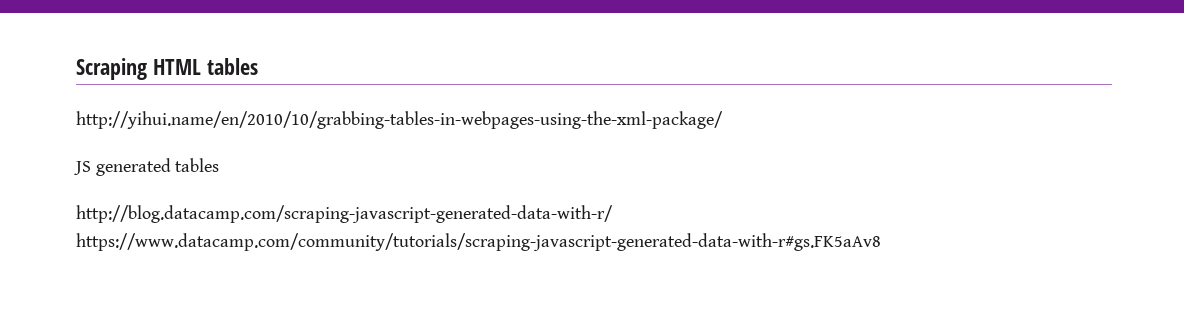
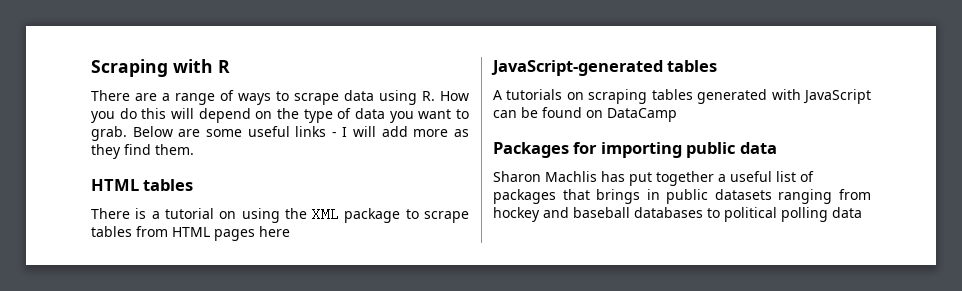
[152,58,258,75] [76,111,723,129] [74,158,220,176] [76,205,613,223] [76,233,881,251] HTML tables // http://yihui.name/en/2010/10/grabbing-tables-in-webpages-using-the-xml-package/ // JS generated tables // http://blog.datacamp.com/scraping-javascript-generated-data-with-r/ https://www.datacamp.com/community/tutorials/scraping-javascript-generated-data-with-r#gs.FK5aAv8 -> [173,59,230,73] [91,90,469,105] [91,108,470,123] [91,126,469,141] [91,144,194,159] [91,179,194,191] [91,207,470,223] [91,226,290,241] [491,60,718,76] [493,89,871,104] [493,107,677,122] [493,142,777,158] [493,171,814,186] [493,189,871,204] [493,207,862,222] with R // There are a range of ways to scrape data using R. How you do this will depend on the type of data you want to grab. Below are some useful links - I will add more as they find them. // HTML tables // There is a tutorial on using the XML package to scrape tables from HTML pages here // JavaScript-generated tables // A tutorials on scraping tables generated with JavaScript can be found on DataCamp // Packages for importing public data // Sharon Machlis has put together a useful list of packages that brings in public datasets ranging from hockey and baseball databases to political polling data

